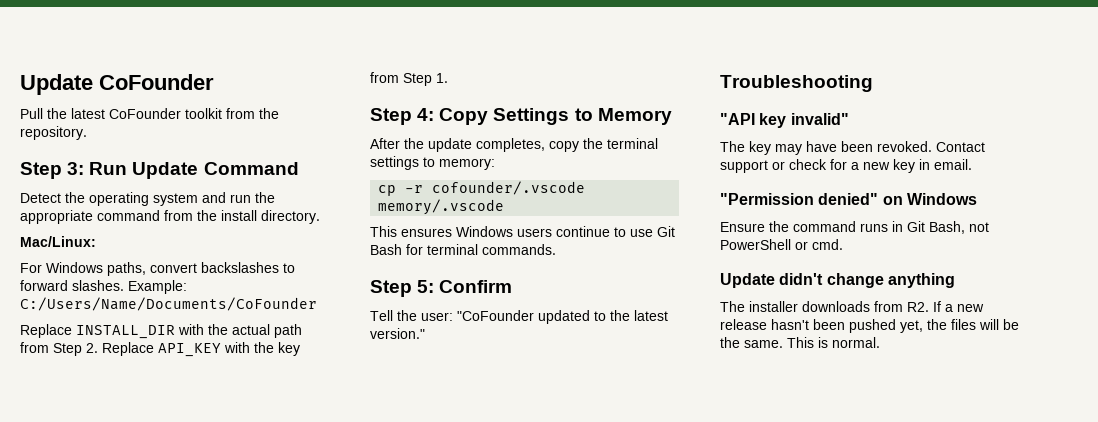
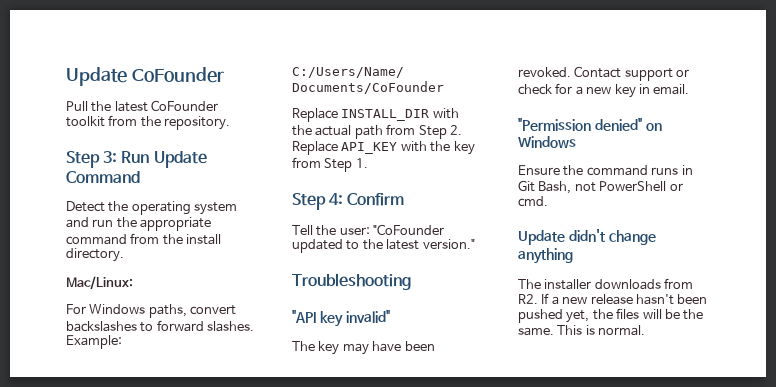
[439,108,672,125] [370,138,658,152] [370,156,495,170] [378,181,586,196] [378,199,505,215] [370,226,675,237] [370,244,556,255] [370,280,435,297] Copy Settings to Memory // After the update completes, copy the terminal settings to memory: // cp -r cofounder/.vscode memory/.vscode // This ensures Windows users continue to use Git Bash for terminal commands. // Step 5: -> (344, 199) none

